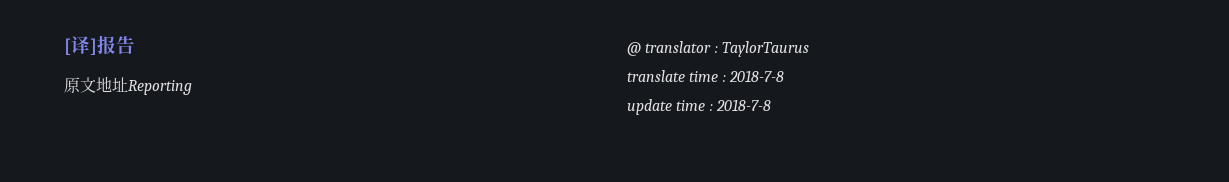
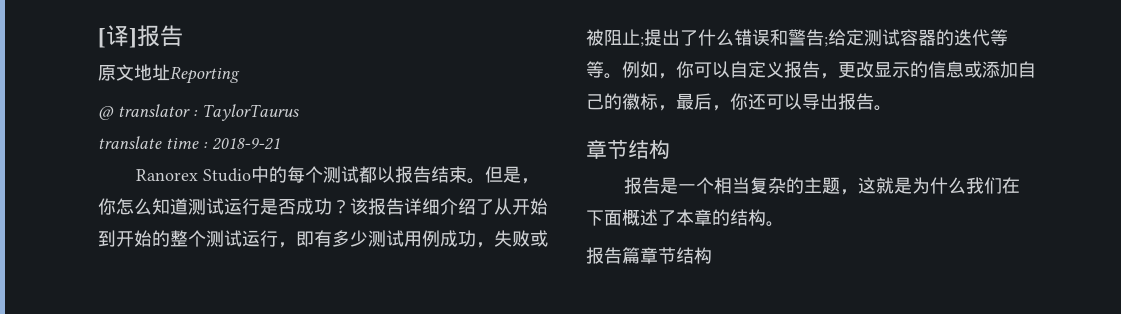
[728,70,784,82] [627,99,771,115] 2018-7-8 // update time : 2018-7-8 -> [212,138,280,150] [136,166,540,184] [98,198,548,215] [98,230,548,248] [586,29,1008,47] [586,61,1036,79] [586,93,892,111] [586,139,670,159] [624,177,1021,195] [586,209,784,227] [586,247,712,264] 2018-9-21 // Ranorex Studio中的每个测试都以报告结束。但是，你怎么知道测试运行是否成功？该报告详细介绍了从开始到开始的整个测试运行，即有多少测试用例成功，失败或被阻止;提出了什么错误和警告;给定测试容器的迭代等等。例如，你可以自定义报告，更改显示的信息或添加自己的徽标，最后，你还可以导出报告。 // 章节结构 // 报告是一个相当复杂的主题，这就是为什么我们在下面概述了本章的结构。 // 报告篇章节结构

